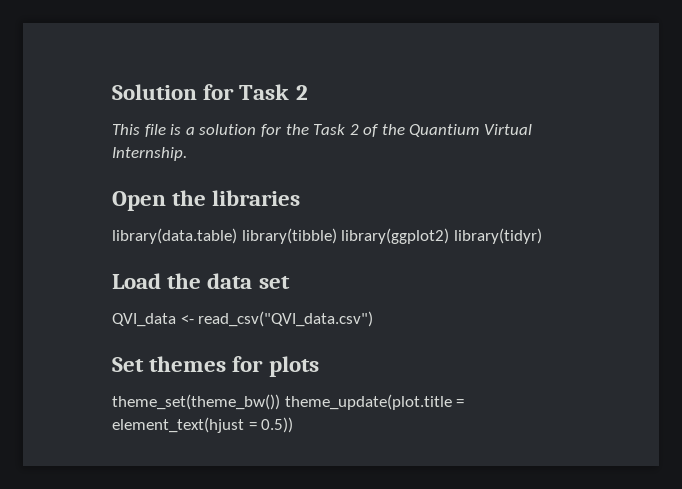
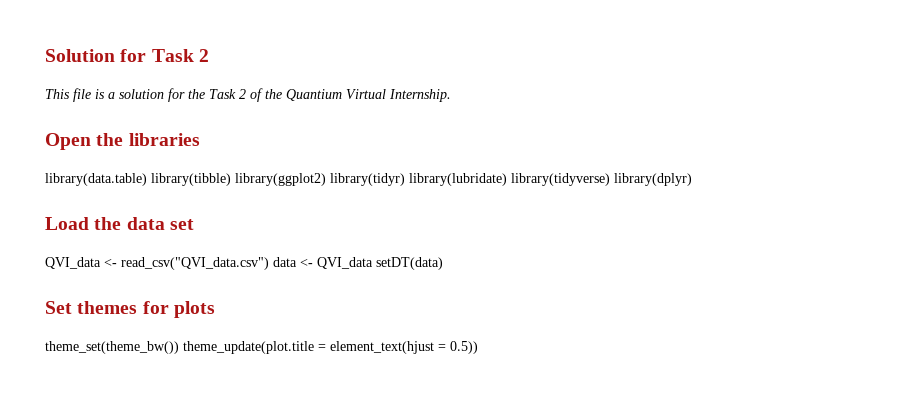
(542, 236) none -> [409,173,692,186] library(lubridate) library(tidyverse) library(dplyr)
(374, 319) none -> [273,257,443,270] data <- QVI_data setDT(data)

